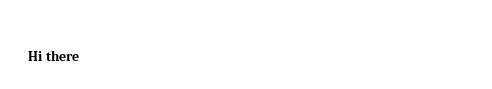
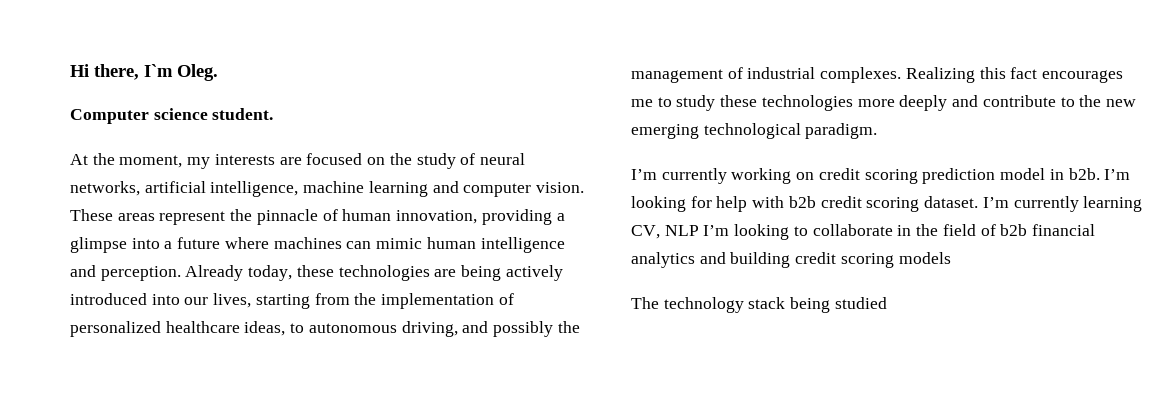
[45,50,79,61] there -> [94,64,218,81] [70,108,274,124] [70,153,525,169] [70,181,585,197] [70,209,565,225] [70,237,565,253] [70,265,563,281] [70,293,514,309] [70,321,580,337] [631,67,1124,83] [631,95,1136,111] [631,123,878,139] [631,168,1131,184] [631,196,1143,212] [631,224,1095,240] [631,252,951,268] [631,297,887,313] there, I`m Oleg. // Computer science student. // At the moment, my interests are focused on the study of neural networks, artificial intelligence, machine learning and computer vision. These areas represent the pinnacle of human innovation, providing a glimpse into a future where machines can mimic human intelligence and perception. Already today, these technologies are being actively introduced into our lives, starting from the implementation of personalized healthcare ideas, to autonomous driving, and possibly the management of industrial complexes. Realizing this fact encourages me to study these technologies more deeply and contribute to the new emerging technological paradigm. // I’m currently working on credit scoring prediction model in b2b. I’m looking for help with b2b credit scoring dataset. I’m currently learning CV, NLP I’m looking to collaborate in the field of b2b financial analytics and building credit scoring models // The technology stack being studied

